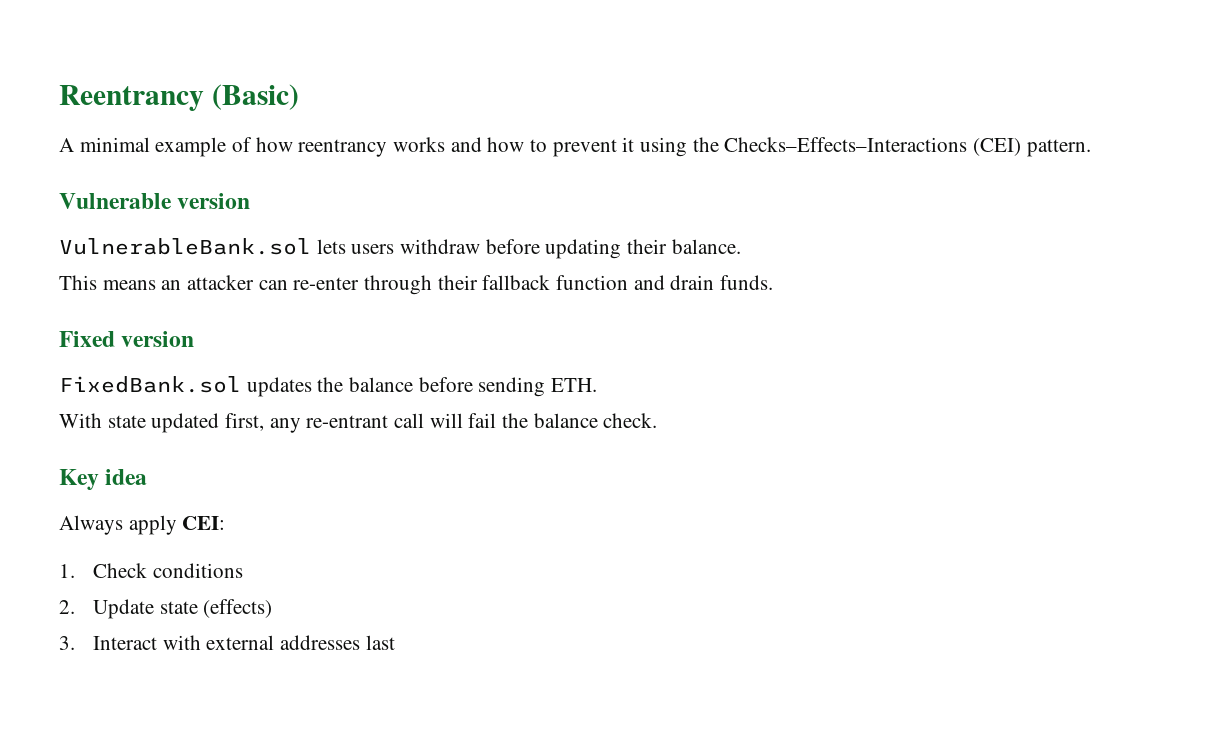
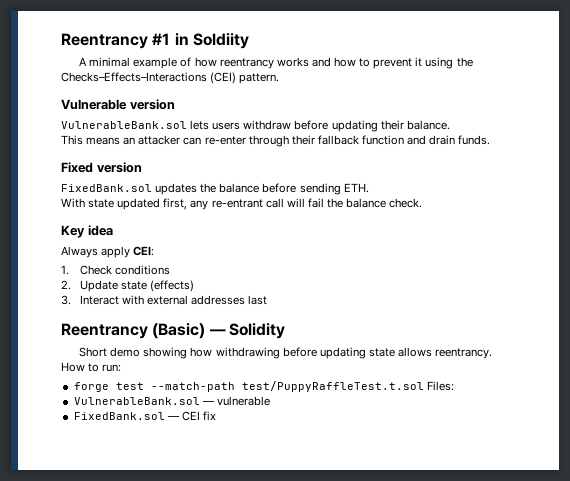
[59,84,299,111] Reentrancy (Basic) -> [61,33,249,49] Reentrancy #1 in Soldiity
(395, 642) none -> [61,323,285,339] [79,347,493,359] [61,362,122,372] [73,381,454,392] [73,396,270,406] [73,411,216,421] // Reentrancy (Basic) — Solidity // Short demo showing how withdrawing before updating state allows reentrancy. How to run: // forge test --match-path test/PuppyRaffleTest.t.sol Files: // VulnerableBank.sol — vulnerable // FixedBank.sol — CEI fix

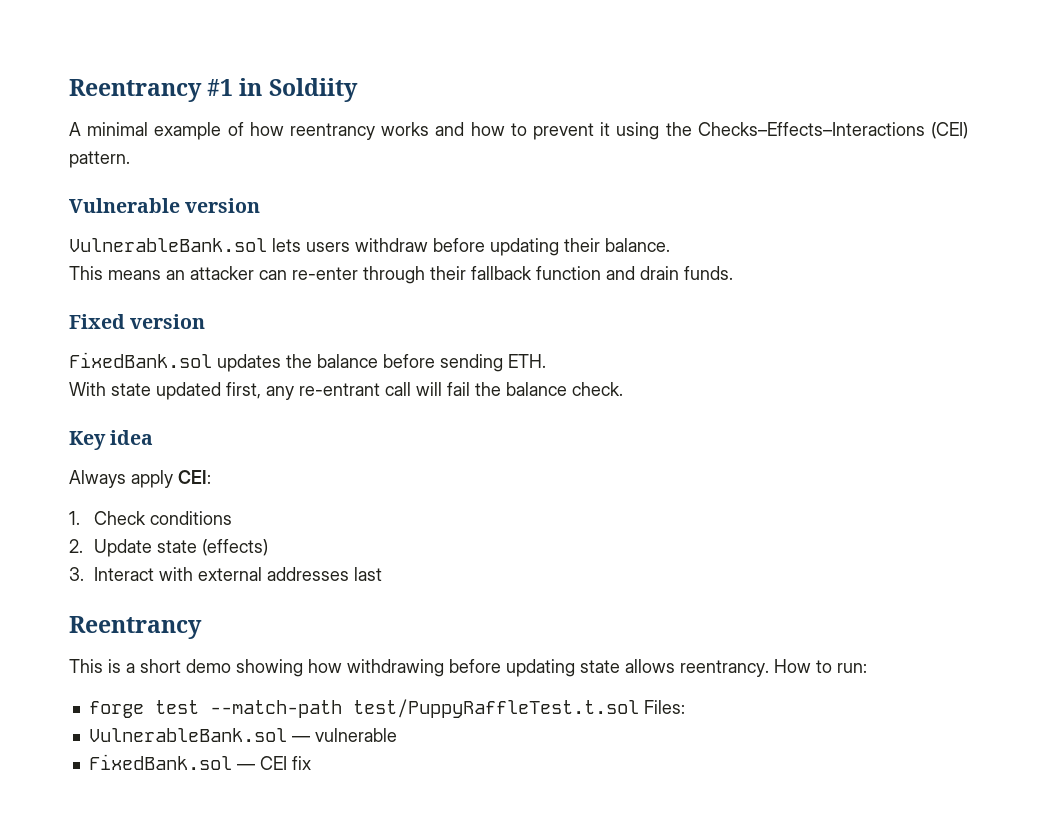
[152,323,285,339] [79,347,108,357] (Basic) — Solidity // Short -> [69,659,181,673] // This is a short

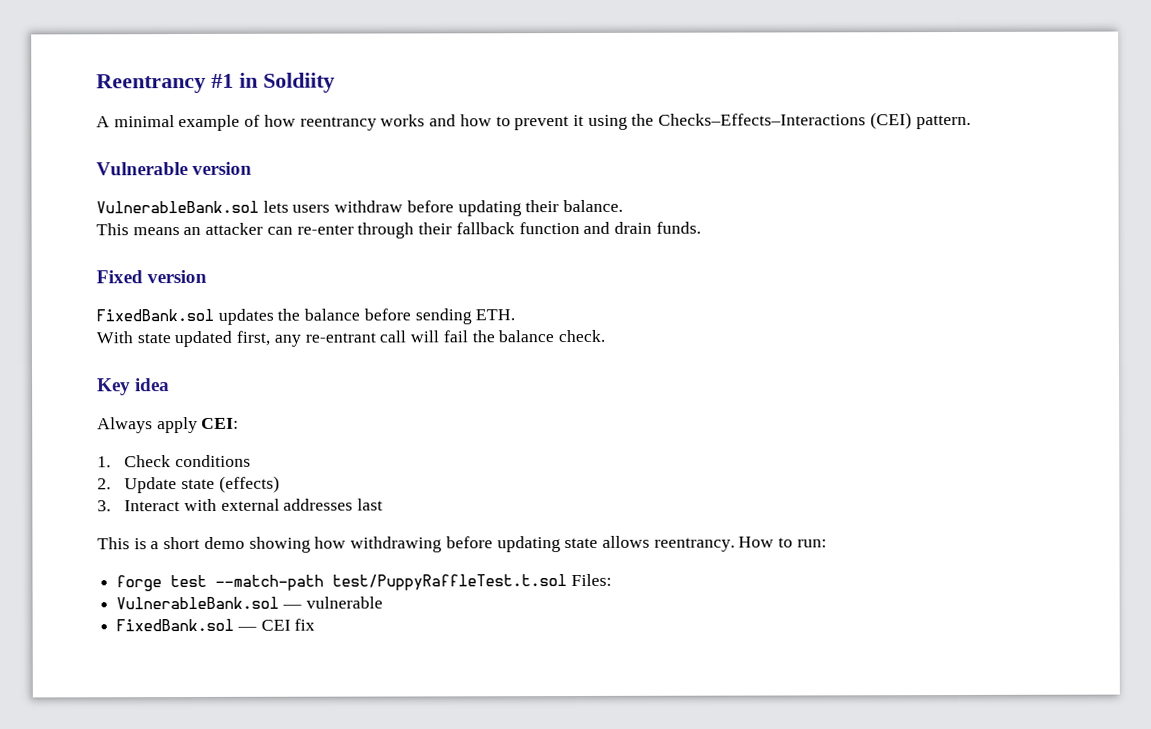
[69,616,202,639] // Reentrancy -> (384, 504) none

